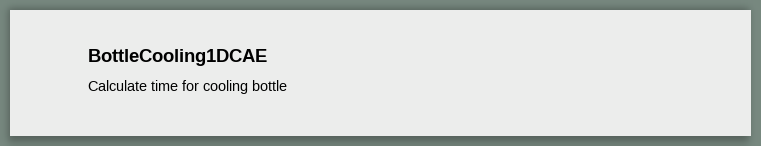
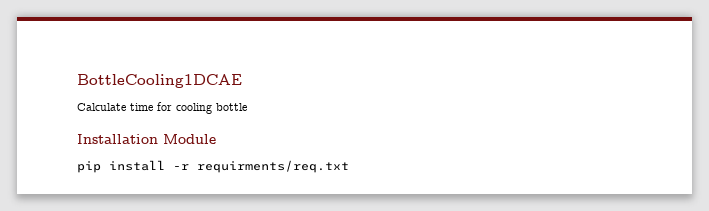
(287, 85) none -> [77,134,216,144] [77,160,349,173] // Installation Module // pip install -r requirments/req.txt

